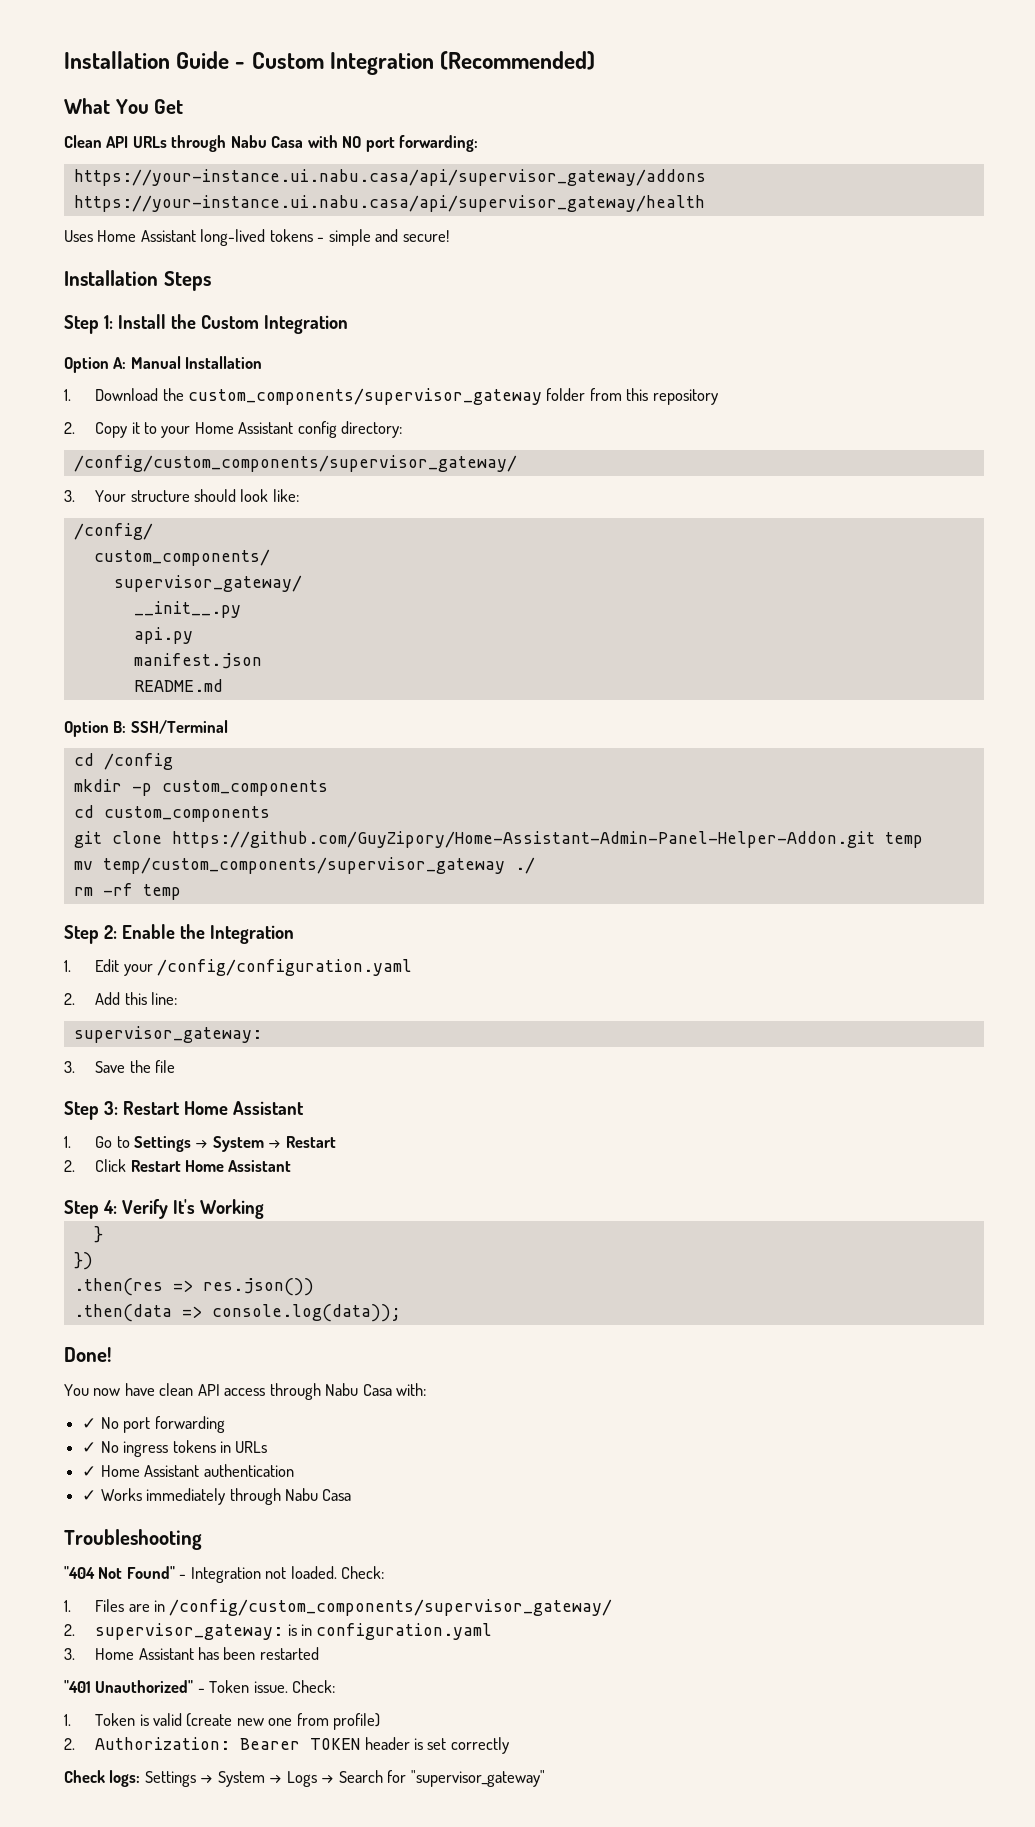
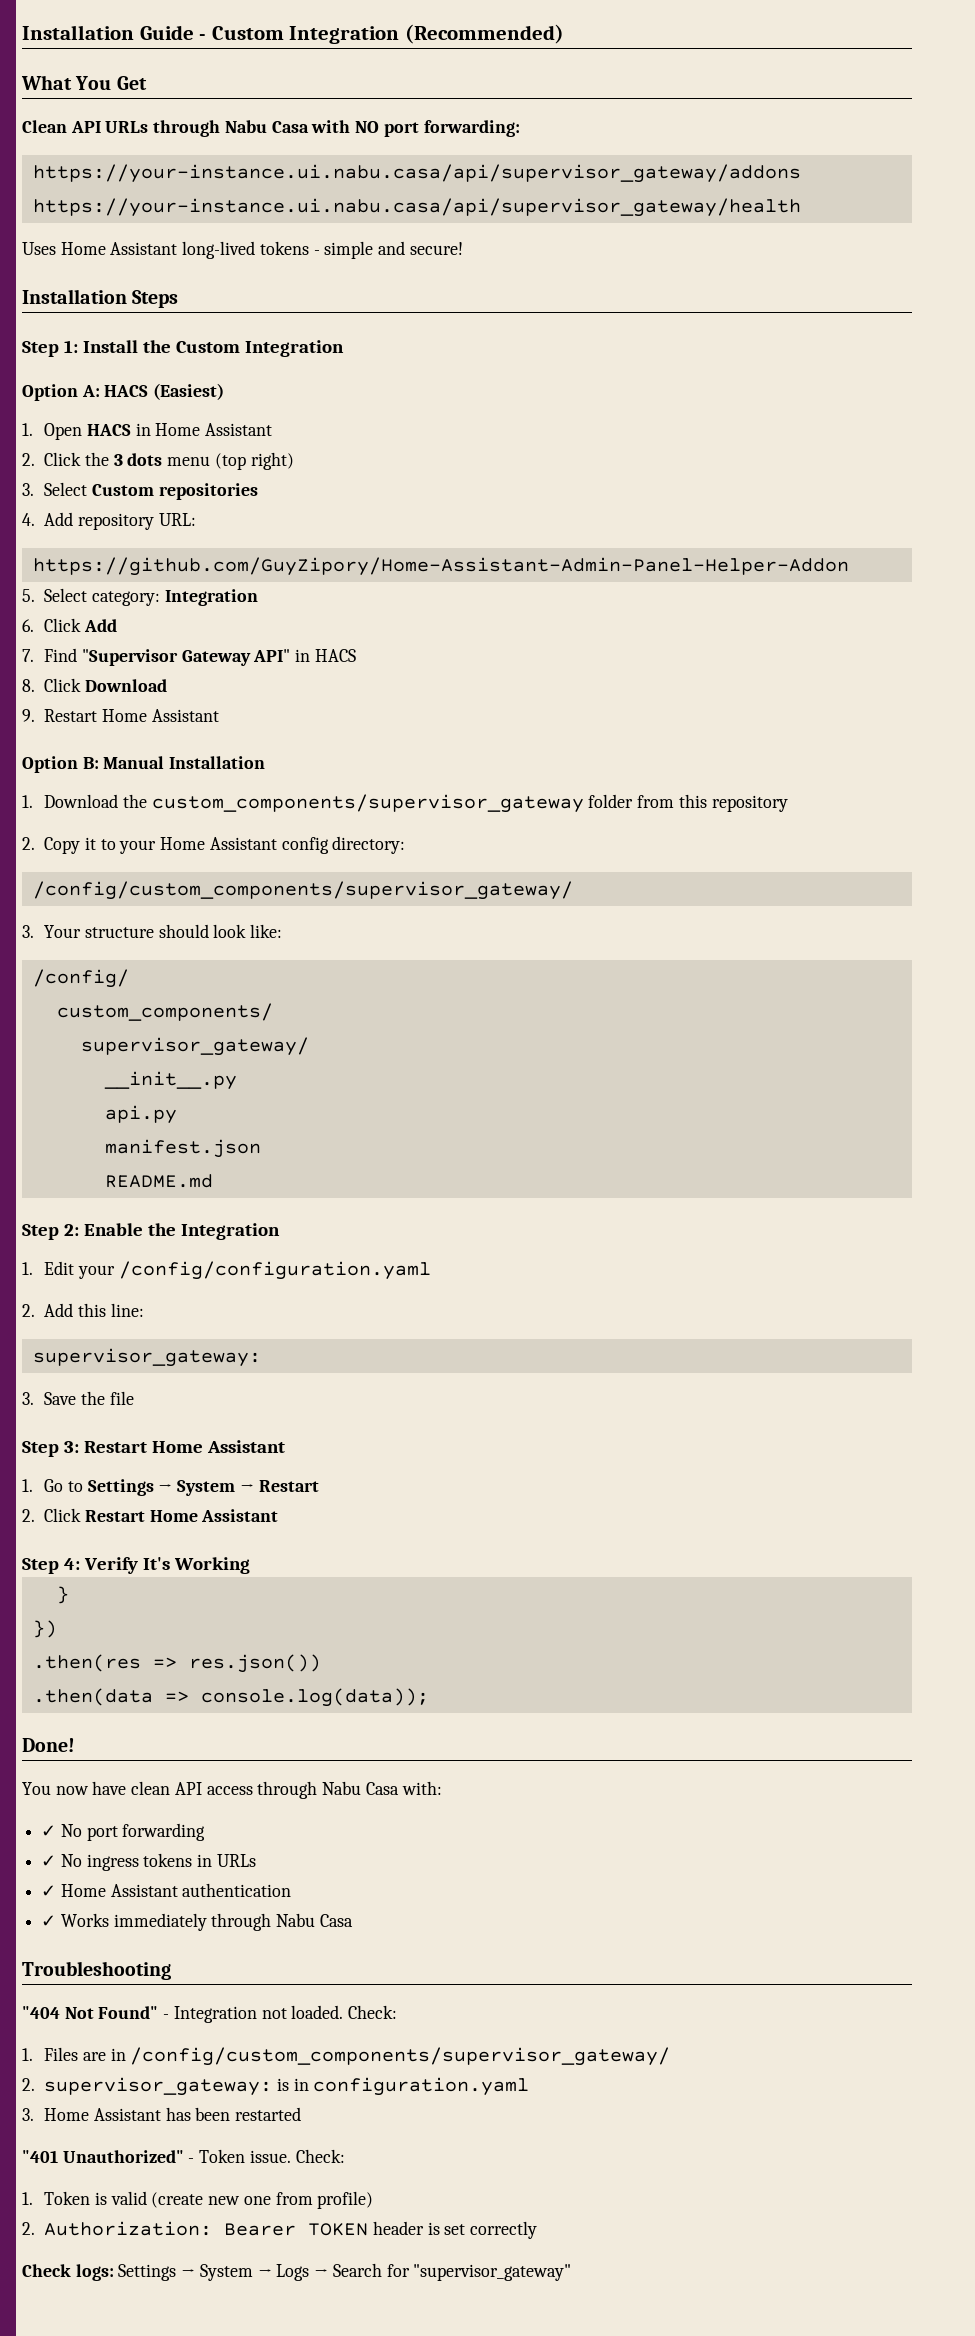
(127, 363) none -> [104,383,225,400] [22,423,273,440] [22,452,294,470] [22,482,258,500] [22,512,196,530] [32,557,849,576] [22,588,258,606] [22,618,117,632] [22,648,356,666] [22,678,167,692] [22,709,219,722] [22,756,99,773] HACS (Easiest) // 1. Open HACS in Home Assistant // 2. Click the 3 dots menu (top right) // 3. Select Custom repositories // 4. Add repository URL: // https://github.com/GuyZipory/Home-Assistant-Admin-Panel-Helper-Addon // 5. Select category: Integration // 6. Click Add // 7. Find "Supervisor Gateway API" in HACS // 8. Click Download // 9. Restart Home Assistant // Option B:
[64,720,228,737] [73,753,173,770] [73,779,328,796] [73,805,270,822] [73,831,923,848] [73,857,535,874] [73,883,181,900] // Option B: SSH/Terminal // cd /config // mkdir -p custom_components // cd custom_components // git clone https://github.com/GuyZipory/Home-Assistant-Admin-Panel-Helper-Addon.git temp // mv temp/custom_components/supervisor_gateway ./ // rm -rf temp -> (213, 1181) none

